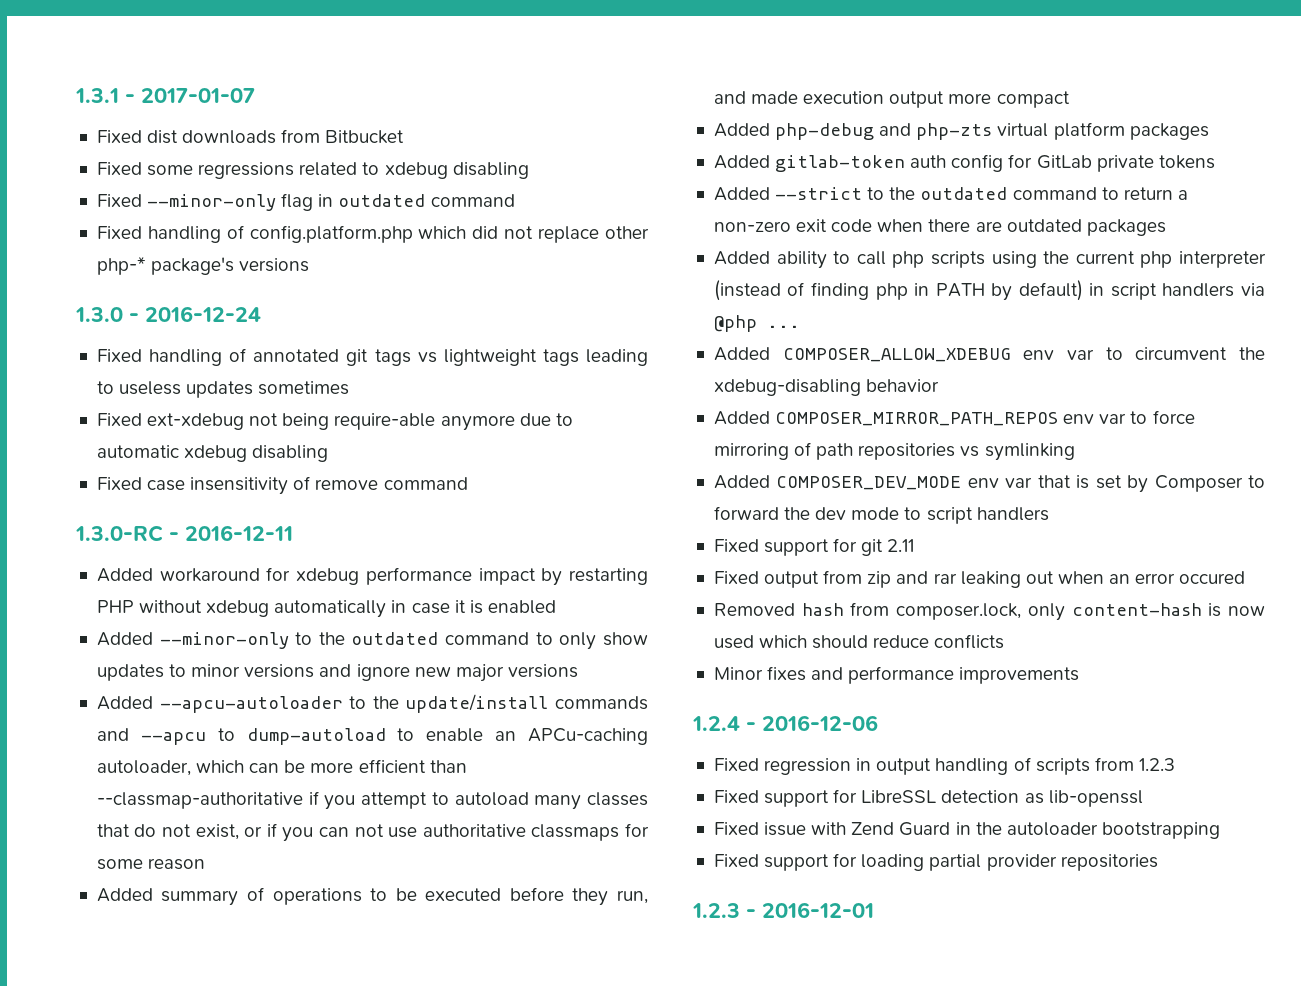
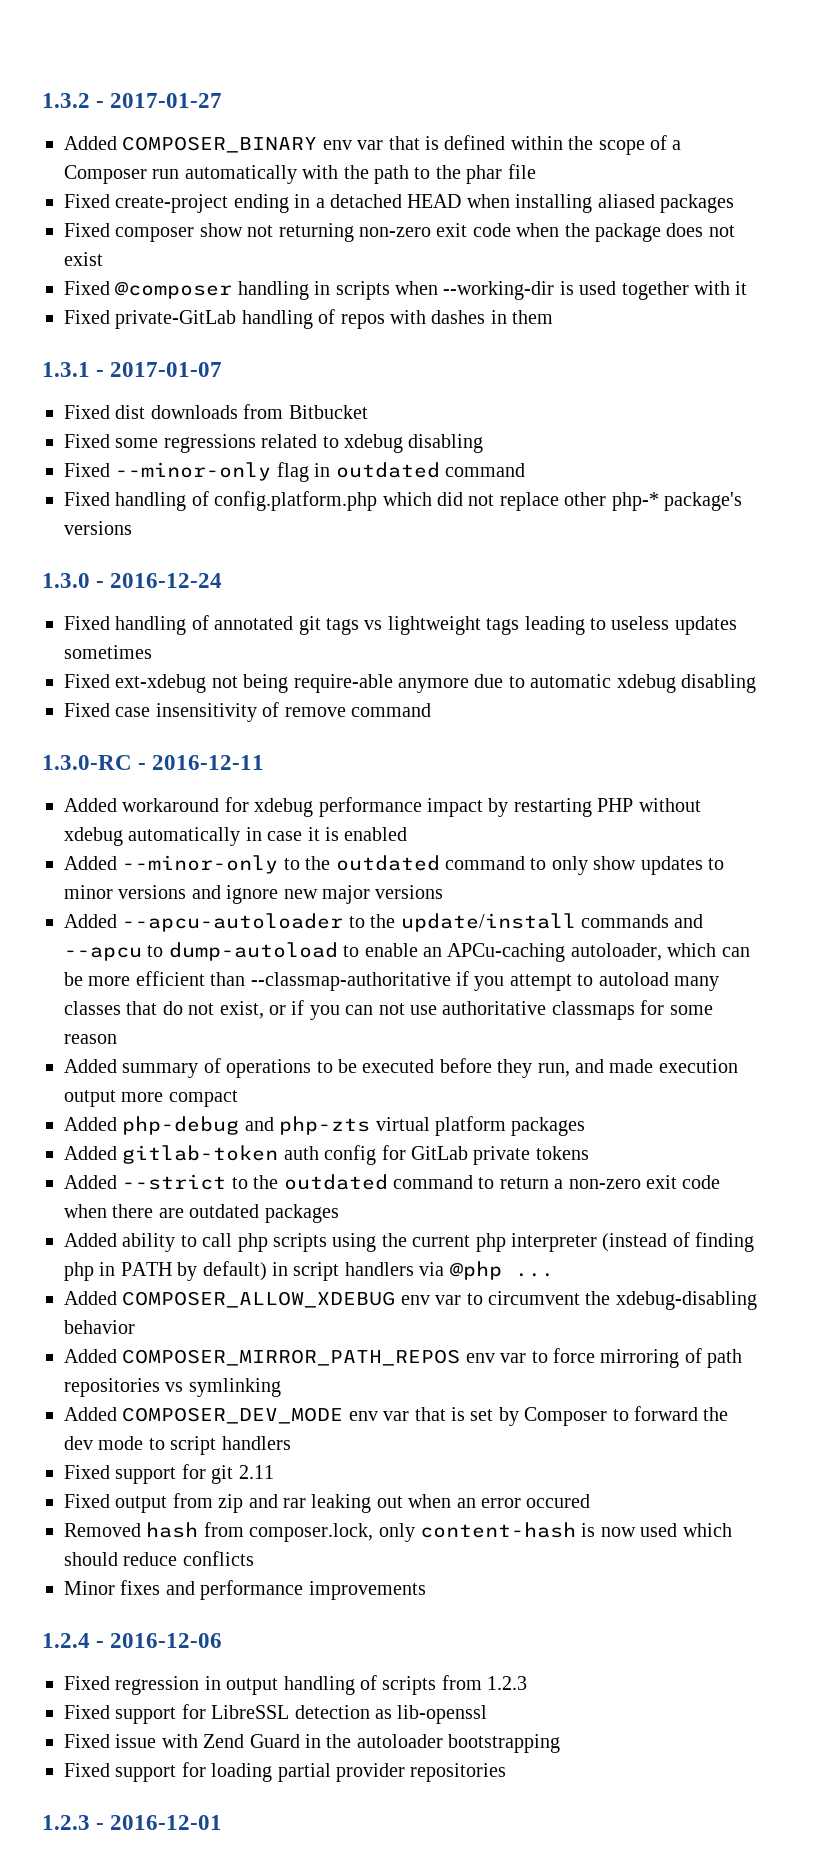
(75, 95) none -> [42,93,223,108] [64,135,682,155] [64,164,536,184] [64,194,734,213] [64,223,735,242] [64,252,103,266] [64,281,748,300] [64,309,554,329] 1.3.2 - 2017-01-27 // Added COMPOSER_BINARY env var that is defined within the scope of a Composer run automatically with the path to the phar file // Fixed create-project ending in a detached HEAD when installing aliased packages // Fixed composer show not returning non-zero exit code when the package does not exist // Fixed @composer handling in scripts when --working-dir is used together with it // Fixed private-GitLab handling of repos with dashes in them //

